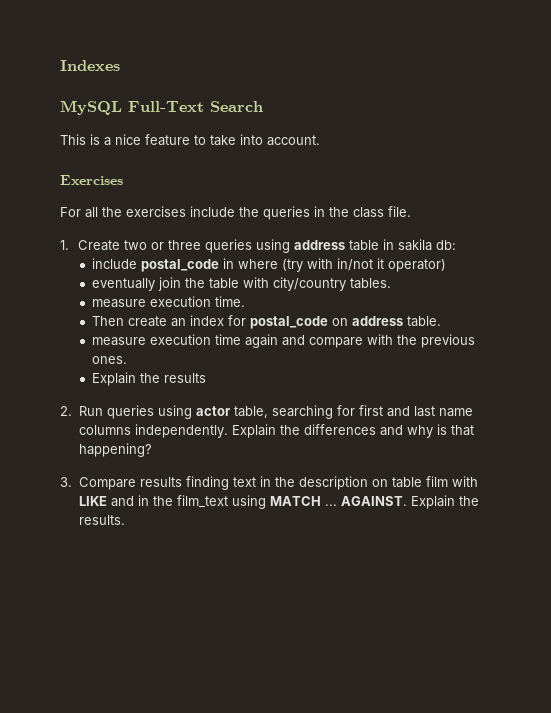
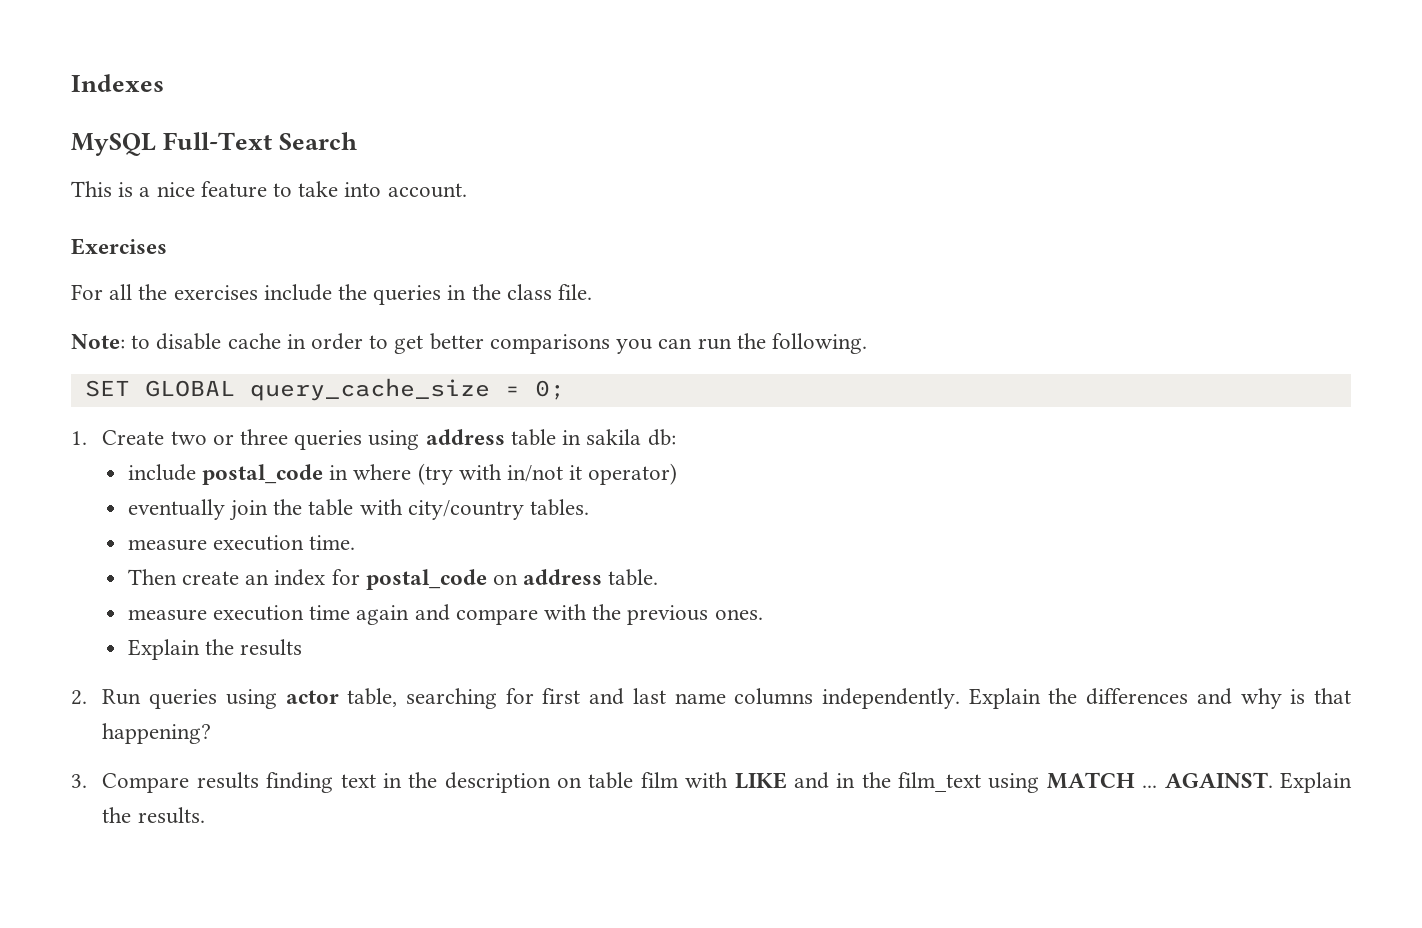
(411, 211) none -> [71,333,867,354] [84,378,565,401] // Note: to disable cache in order to get better comparisons you can run the following. // SET GLOBAL query_cache_size = 0;

